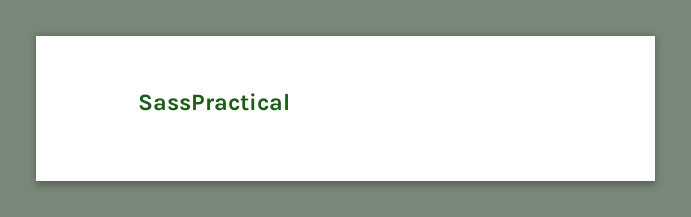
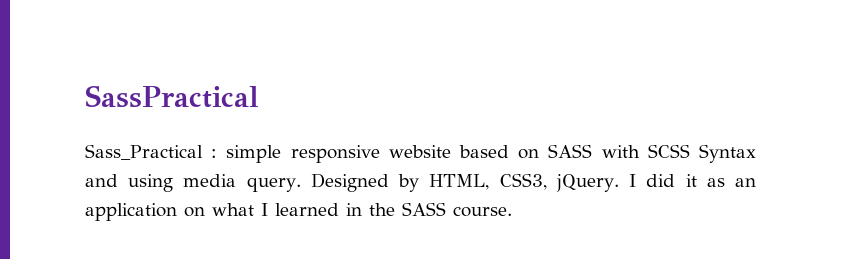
(290, 102) none -> [85,144,756,163] [85,173,756,192] [85,202,512,221] // Sass_Practical : simple responsive website based on SASS with SCSS Syntax and using media query. Designed by HTML, CSS3, jQuery. I did it as an application on what I learned in the SASS course.

